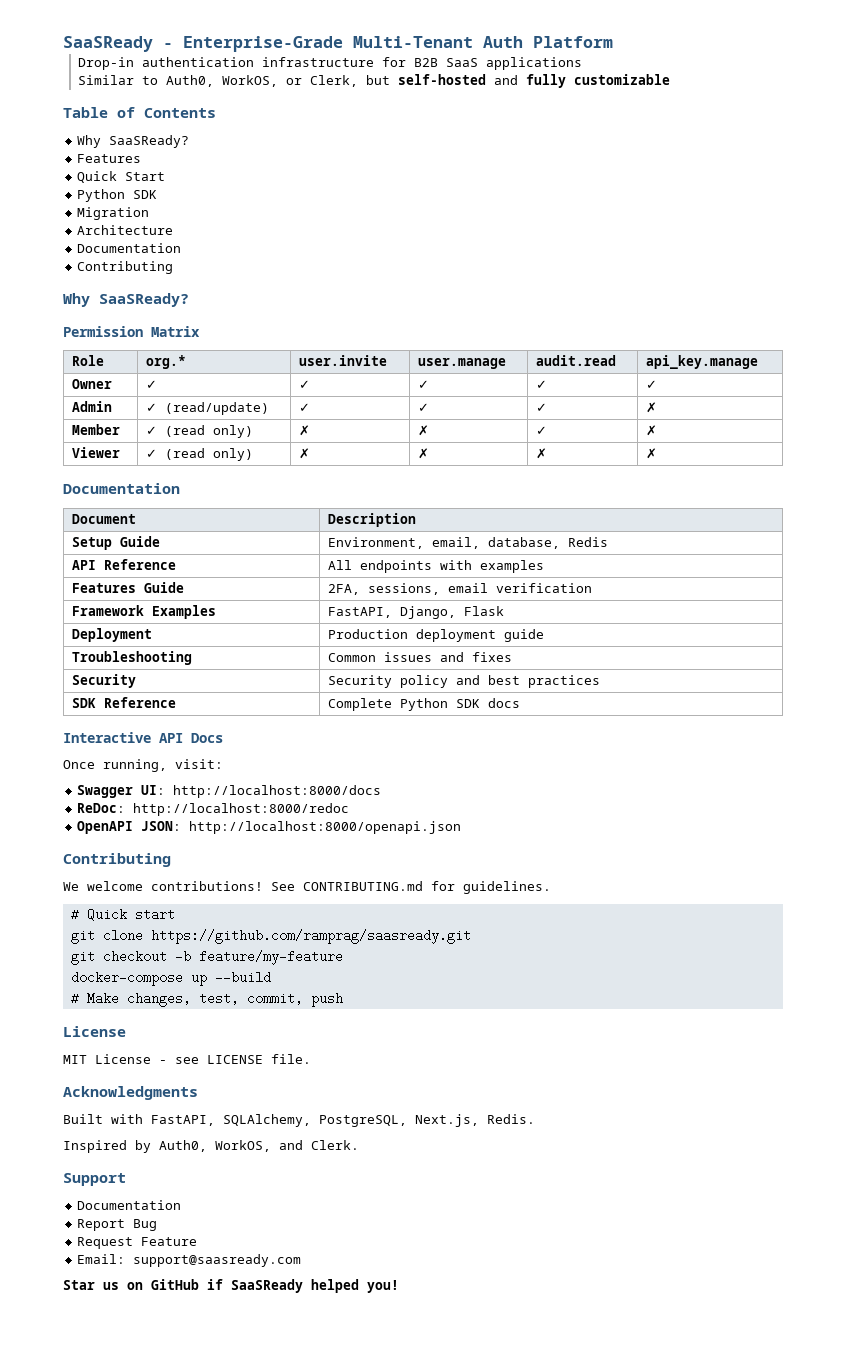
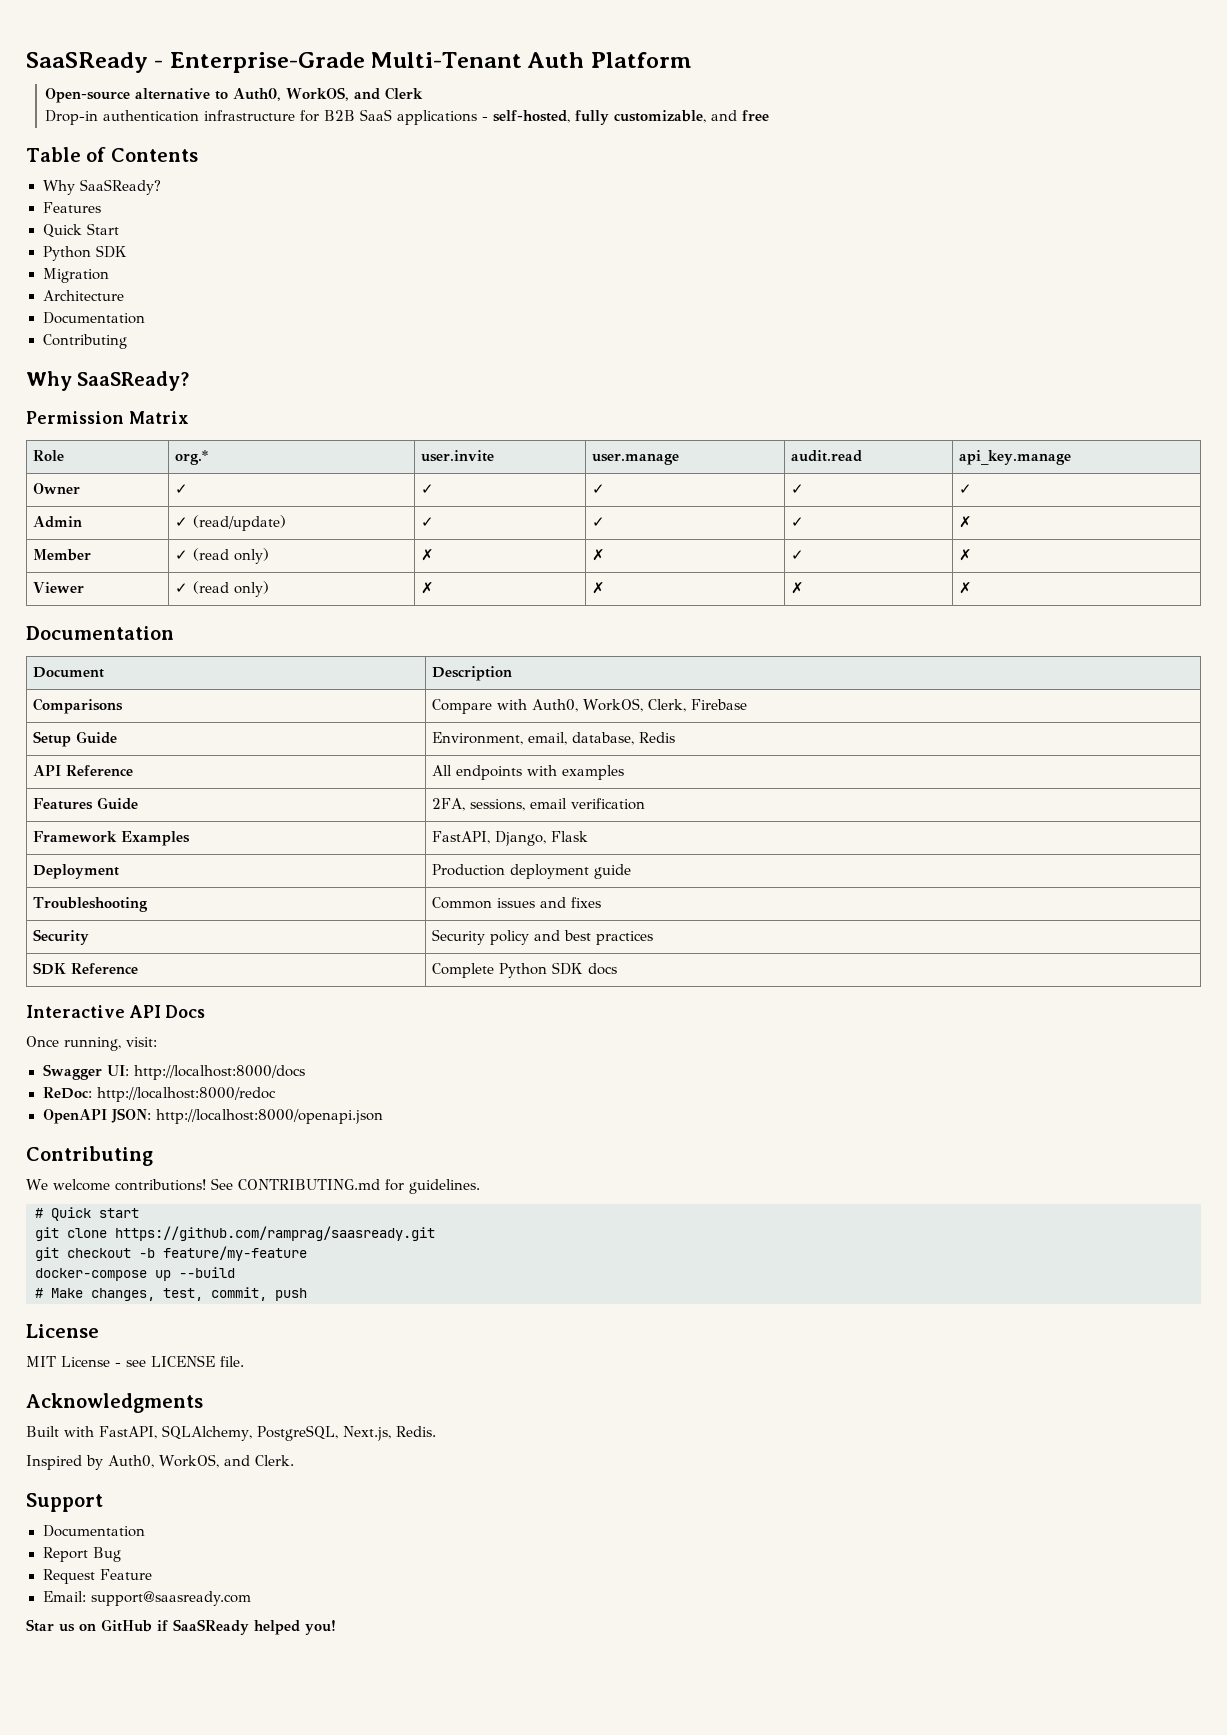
(613, 42) none -> [45,87,424,103] // Open-source alternative to Auth0, WorkOS, and Clerk
[77,74,670,88] // Similar to Auth0, WorkOS, or Clerk, but self-hosted and fully customizable -> [482,110,770,125] - self-hosted, fully customizable, and free
(417, 520) none -> [32,698,123,714] [431,698,747,714] // Comparisons | Compare with Auth0, WorkOS, Clerk, Firebase

